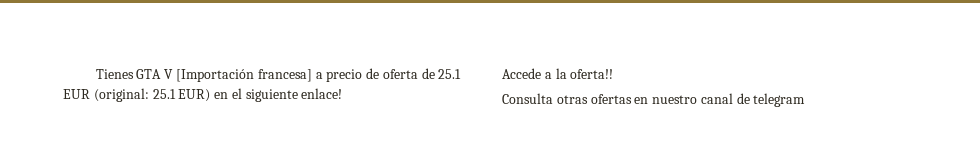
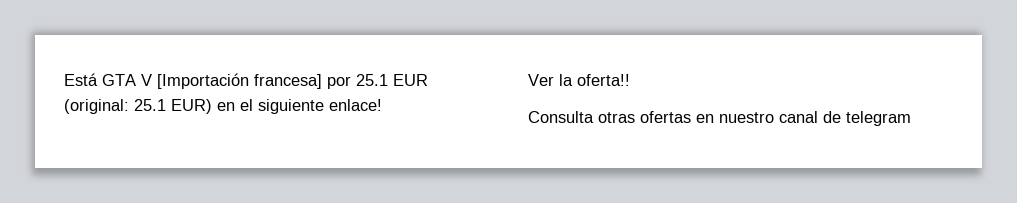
[95,69,134,79] Tienes -> [64,73,98,86] Está
[315,68,435,82] a precio de oferta de -> [327,76,351,89] por
[502,68,552,79] Accede a -> [528,74,554,86] Ver

